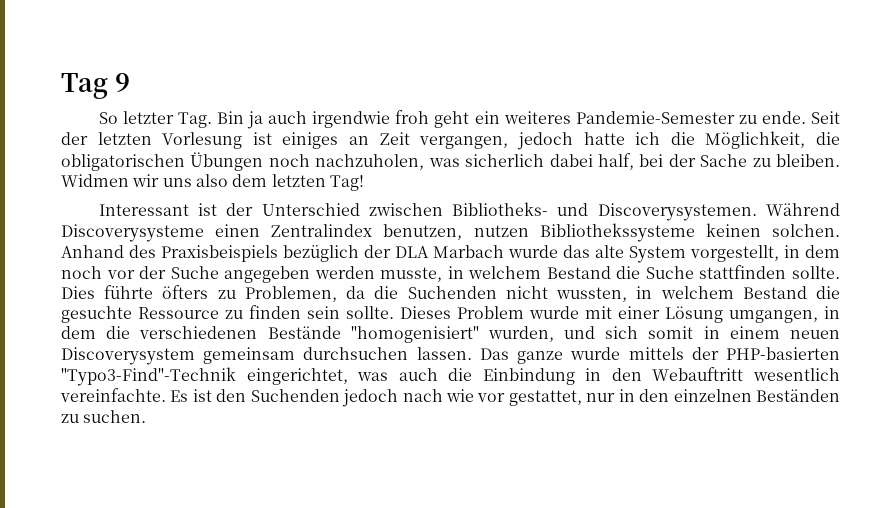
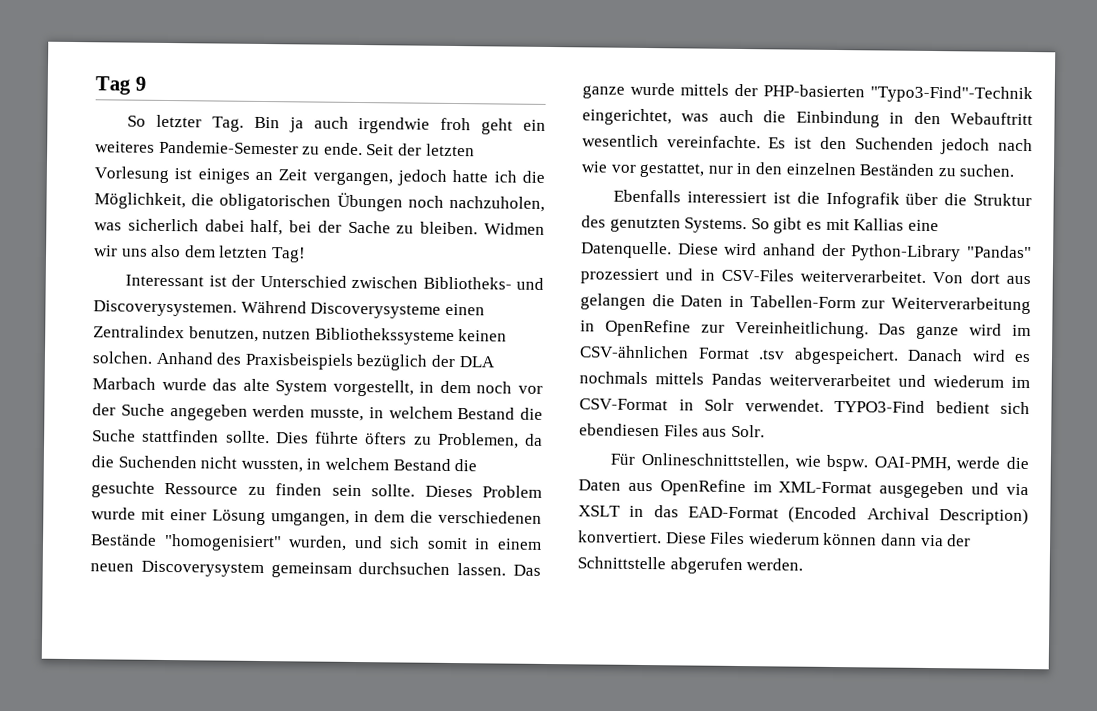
(147, 416) none -> [613,189,1032,209] [581,215,939,234] [581,241,1032,262] [580,268,1031,285] [580,293,1031,315] [580,319,1031,340] [579,345,1031,365] [579,371,1030,389] [579,398,1030,415] [579,423,765,438] [610,452,1029,472] [578,479,1029,499] [578,505,1029,526] [578,530,972,547] [577,556,804,575] // Ebenfalls interessiert ist die Infografik über die Struktur des genutzten Systems. So gibt es mit Kallias eine Datenquelle. Diese wird anhand der Python-Library "Pandas" prozessiert und in CSV-Files weiterverarbeitet. Von dort aus gelangen die Daten in Tabellen-Form zur Weiterverarbeitung in OpenRefine zur Vereinheitlichung. Das ganze wird im CSV-ähnlichen Format .tsv abgespeichert. Danach wird es nochmals mittels Pandas weiterverarbeitet und wiederum im CSV-Format in Solr verwendet. TYPO3-Find bedient sich ebendiesen Files aus Solr. // Für Onlineschnittstellen, wie bspw. OAI-PMH, werde die Daten aus OpenRefine im XML-Format ausgegeben und via XSLT in das EAD-Format (Encoded Archival Description) konvertiert. Diese Files wiederum können dann via der Schnittstelle abgerufen werden.

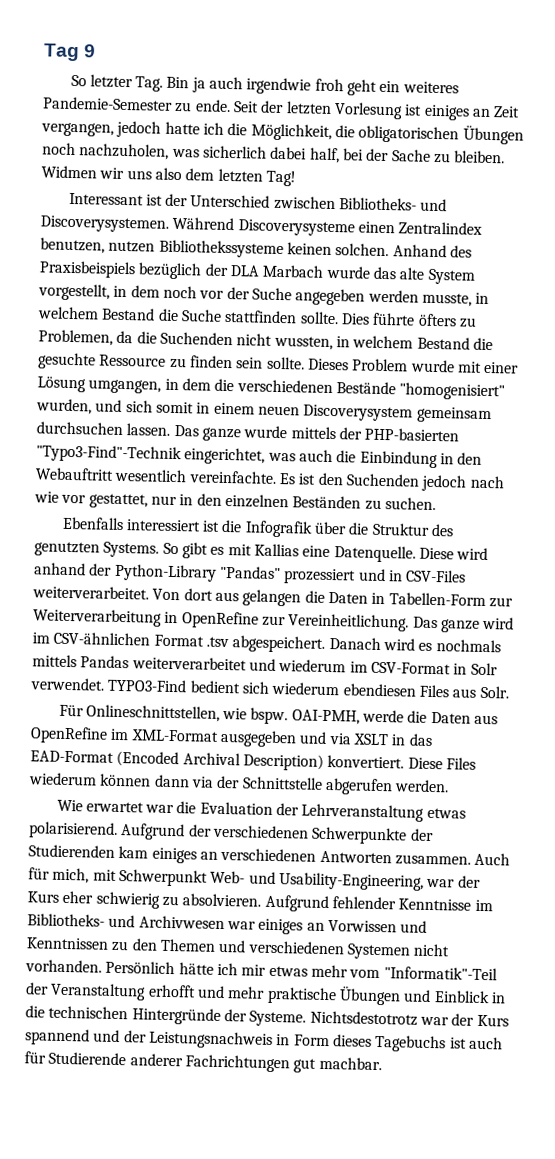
(1030, 408) none -> [271,681,341,696] wiederum
(804, 564) none -> [56,799,466,822] [29,821,434,845] [28,844,511,866] [28,867,481,891] [27,890,493,913] [27,913,428,935] [26,937,451,960] [25,959,498,981] [25,982,506,1006] [25,1005,509,1027] [25,1028,503,1053] [24,1051,382,1073] // Wie erwartet war die Evaluation der Lehrveranstaltung etwas polarisierend. Aufgrund der verschiedenen Schwerpunkte der Studierenden kam einiges an verschiedenen Antworten zusammen. Auch für mich, mit Schwerpunkt Web- und Usability-Engineering, war der Kurs eher schwierig zu absolvieren. Aufgrund fehlender Kenntnisse im Bibliotheks- und Archivwesen war einiges an Vorwissen und Kenntnissen zu den Themen und verschiedenen Systemen nicht vorhanden. Persönlich hätte ich mir etwas mehr vom "Informatik"-Teil der Veranstaltung erhofft und mehr praktische Übungen und Einblick in die technischen Hintergründe der Systeme. Nichtsdestotrotz war der Kurs spannend und der Leistungsnachweis in Form dieses Tagebuchs ist auch für Studierende anderer Fachrichtungen gut machbar.

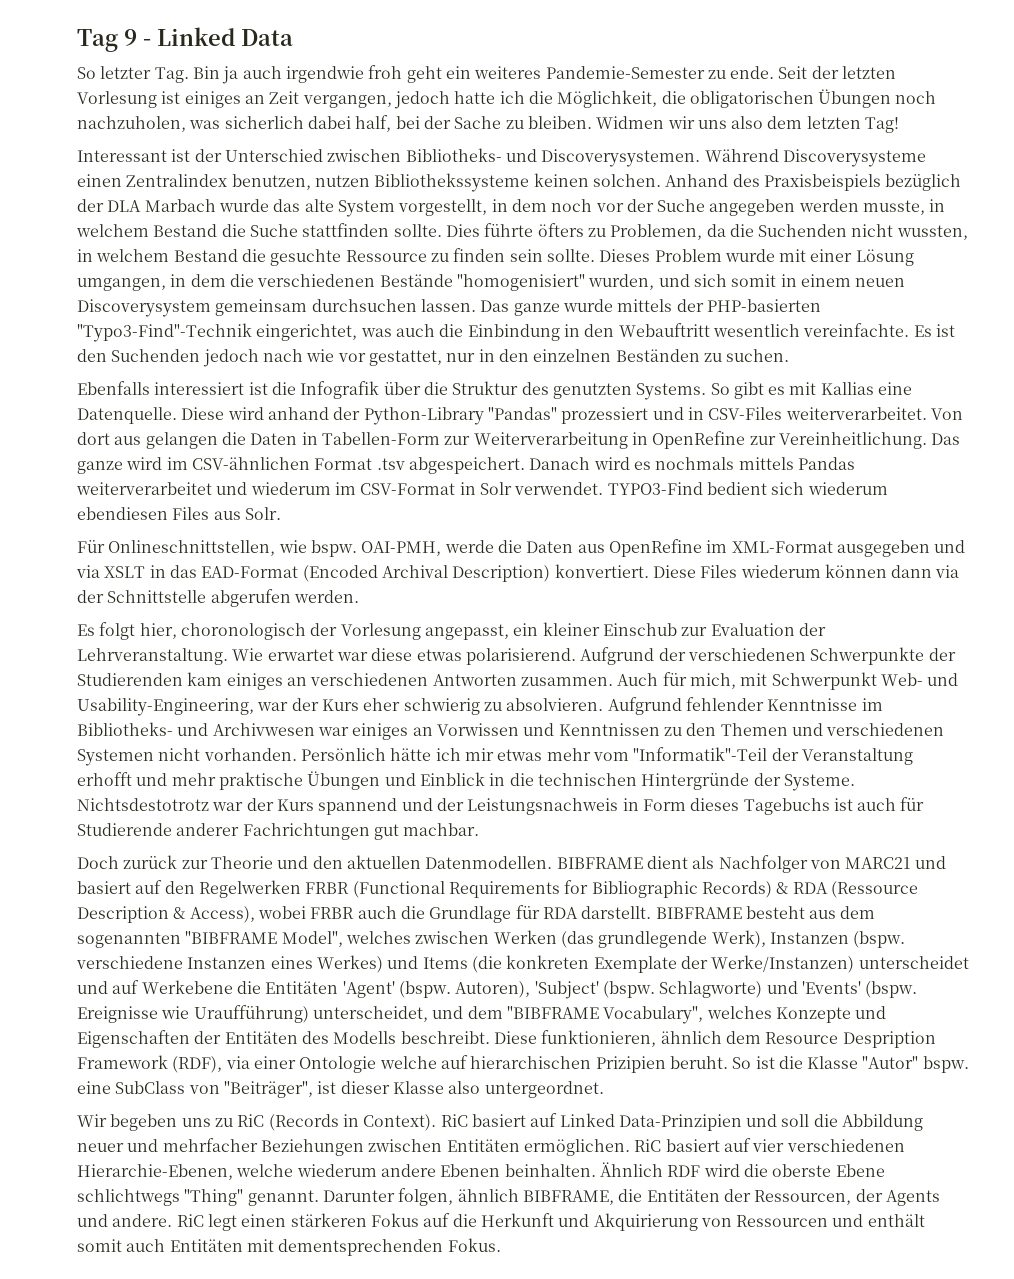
(97, 51) none -> [143,27,293,46] - Linked Data
[56,799,425,822] Wie erwartet war die Evaluation der Lehrveranstaltung -> [77,622,826,640] [77,648,413,665] Es folgt hier, choronologisch der Vorlesung angepasst, ein kleiner Einschub zur Evaluation der Lehrveranstaltung. Wie erwartet war diese
(382, 1063) none -> [77,855,947,873] [77,880,918,898] [77,905,876,923] [77,930,906,948] [76,955,969,973] [77,980,918,999] [77,1005,887,1024] [77,1030,936,1048] [77,1055,969,1073] [77,1081,604,1098] [77,1113,924,1131] [77,1138,905,1156] [77,1162,885,1180] [77,1188,940,1206] [77,1213,925,1231] [77,1238,501,1256] // Doch zurück zur Theorie und den aktuellen Datenmodellen. BIBFRAME dient als Nachfolger von MARC21 und basiert auf den Regelwerken FRBR (Functional Requirements for Bibliographic Records) & RDA (Ressource Description & Access), wobei FRBR auch die Grundlage für RDA darstellt. BIBFRAME besteht aus dem sogenannten "BIBFRAME Model", welches zwischen Werken (das grundlegende Werk), Instanzen (bspw. verschiedene Instanzen eines Werkes) und Items (die konkreten Exemplate der Werke/Instanzen) unterscheidet und auf Werkebene die Entitäten 'Agent' (bspw. Autoren), 'Subject' (bspw. Schlagworte) und 'Events' (bspw. Ereignisse wie Uraufführung) unterscheidet, und dem "BIBFRAME Vocabulary", welches Konzepte und Eigenschaften der Entitäten des Modells beschreibt. Diese funktionieren, ähnlich dem Resource Despription Framework (RDF), via einer Ontologie welche auf hierarchischen Prizipien beruht. So ist die Klasse "Autor" bspw. eine SubClass von "Beiträger", ist dieser Klasse also untergeordnet. // Wir begeben uns zu RiC (Records in Context). RiC basiert auf Linked Data-Prinzipien und soll die Abbildung neuer und mehrfacher Beziehungen zwischen Entitäten ermöglichen. RiC basiert auf vier verschiedenen Hierarchie-Ebenen, welche wiederum andere Ebenen beinhalten. Ähnlich RDF wird die oberste Ebene schlichtwegs "Thing" genannt. Darunter folgen, ähnlich BIBFRAME, die Entitäten der Ressourcen, der Agents und andere. RiC legt einen stärkeren Fokus auf die Herkunft und Akquirierung von Ressourcen und enthält somit auch Entitäten mit dementsprechenden Fokus.

